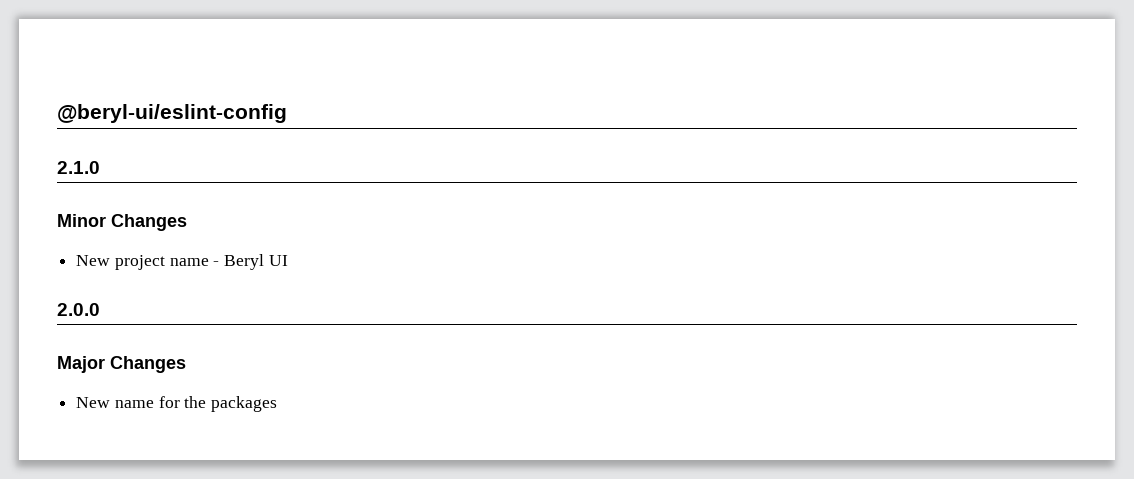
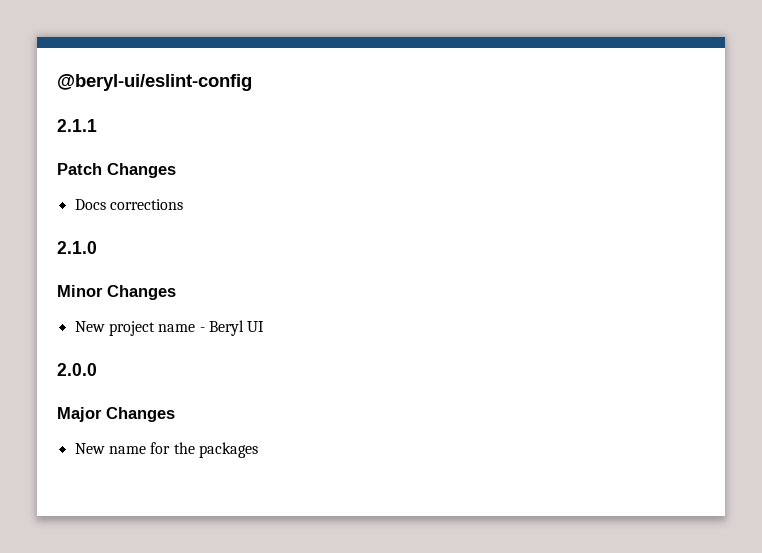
(287, 113) none -> [57,119,97,132] [57,163,176,178] [74,199,183,210] // 2.1.1 // Patch Changes // Docs corrections

